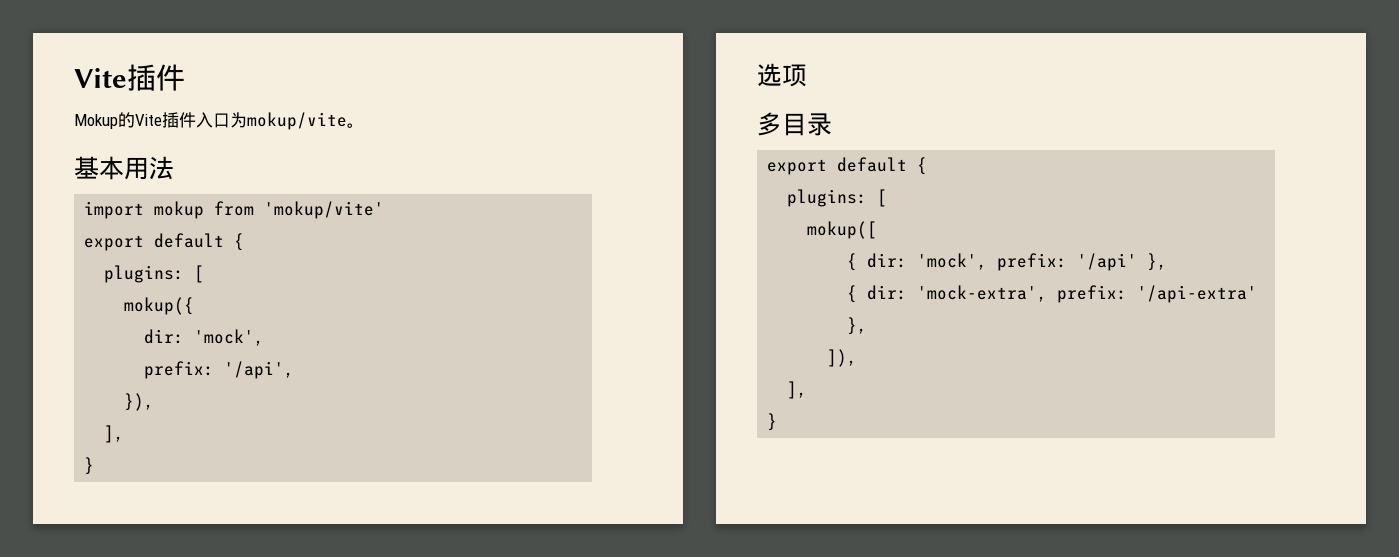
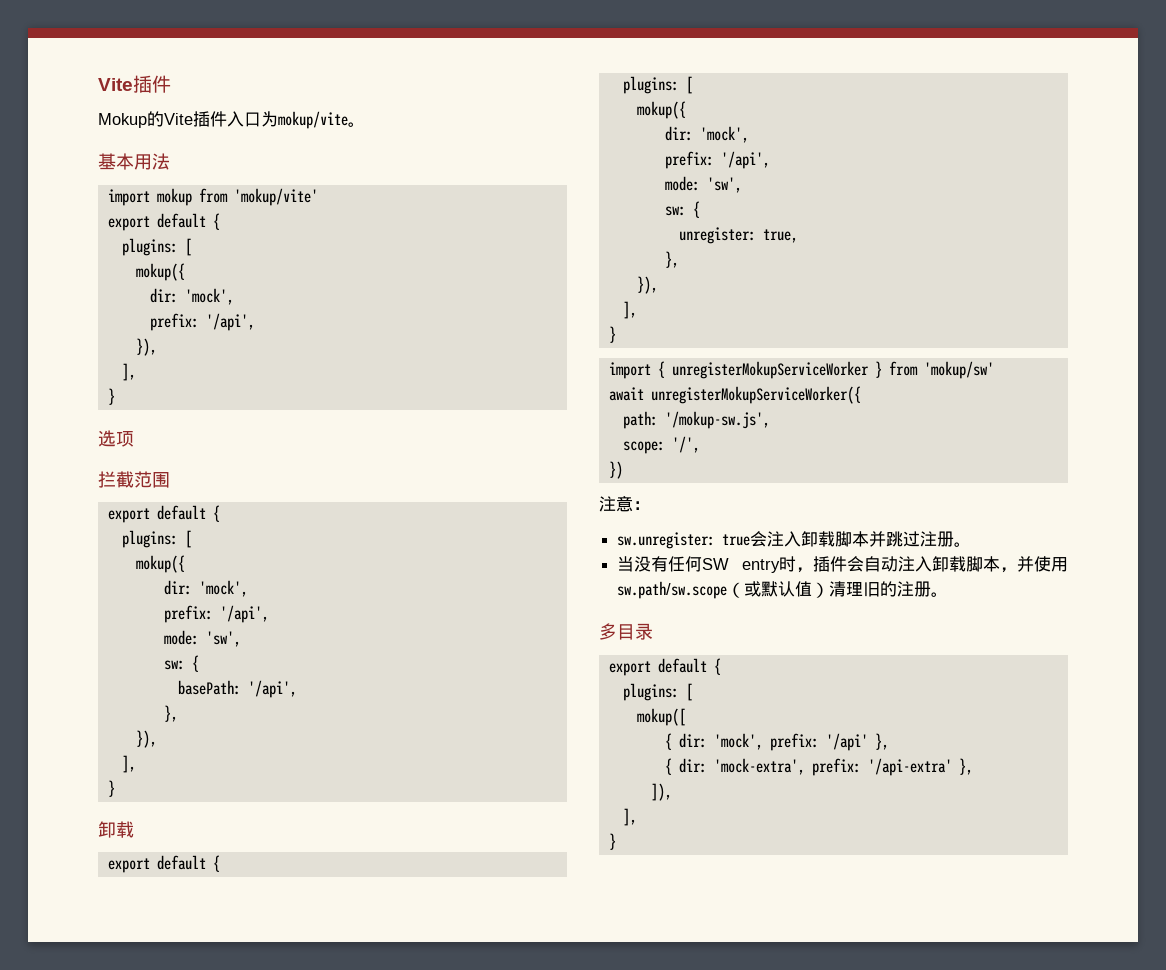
(807, 75) none -> [98,471,170,488] [107,505,220,523] [121,530,192,548] [135,555,185,573] [163,580,248,597] [163,605,269,623] [163,630,241,647] [163,655,199,672] [177,680,297,698] [163,705,178,722] [135,730,157,748] [121,755,136,773] [107,780,115,797] [98,821,134,838] [107,855,220,873] [622,76,693,94] [636,101,686,119] [664,126,749,143] [664,151,770,169] [664,176,742,193] [664,201,700,218] [678,227,798,244] [664,251,679,268] [636,276,658,294] [622,301,637,319] [608,326,616,343] [608,361,994,379] [608,386,861,404] [622,411,770,429] [622,436,700,454] [608,461,623,479] [599,496,650,512] [617,531,972,549] [617,556,1068,573] [617,581,949,599] // 拦截范围 // export default { // plugins: [ // mokup({ // dir: 'mock', // prefix: '/api', // mode: 'sw', // sw: { // basePath: '/api', // }, // }), // ], // } // 卸载 // export default { // plugins: [ // mokup({ // dir: 'mock', // prefix: '/api', // mode: 'sw', // sw: { // unregister: true, // }, // }), // ], // } // import { unregisterMokupServiceWorker } from 'mokup/sw' // await unregisterMokupServiceWorker({ // path: '/mokup-sw.js', // scope: '/', // }) // 注意： // sw.unregister: true会注入卸载脚本并跳过注册。 // 当没有任何SW entry时，插件会自动注入卸载脚本，并使用sw.path/sw.scope（或默认值）清理旧的注册。

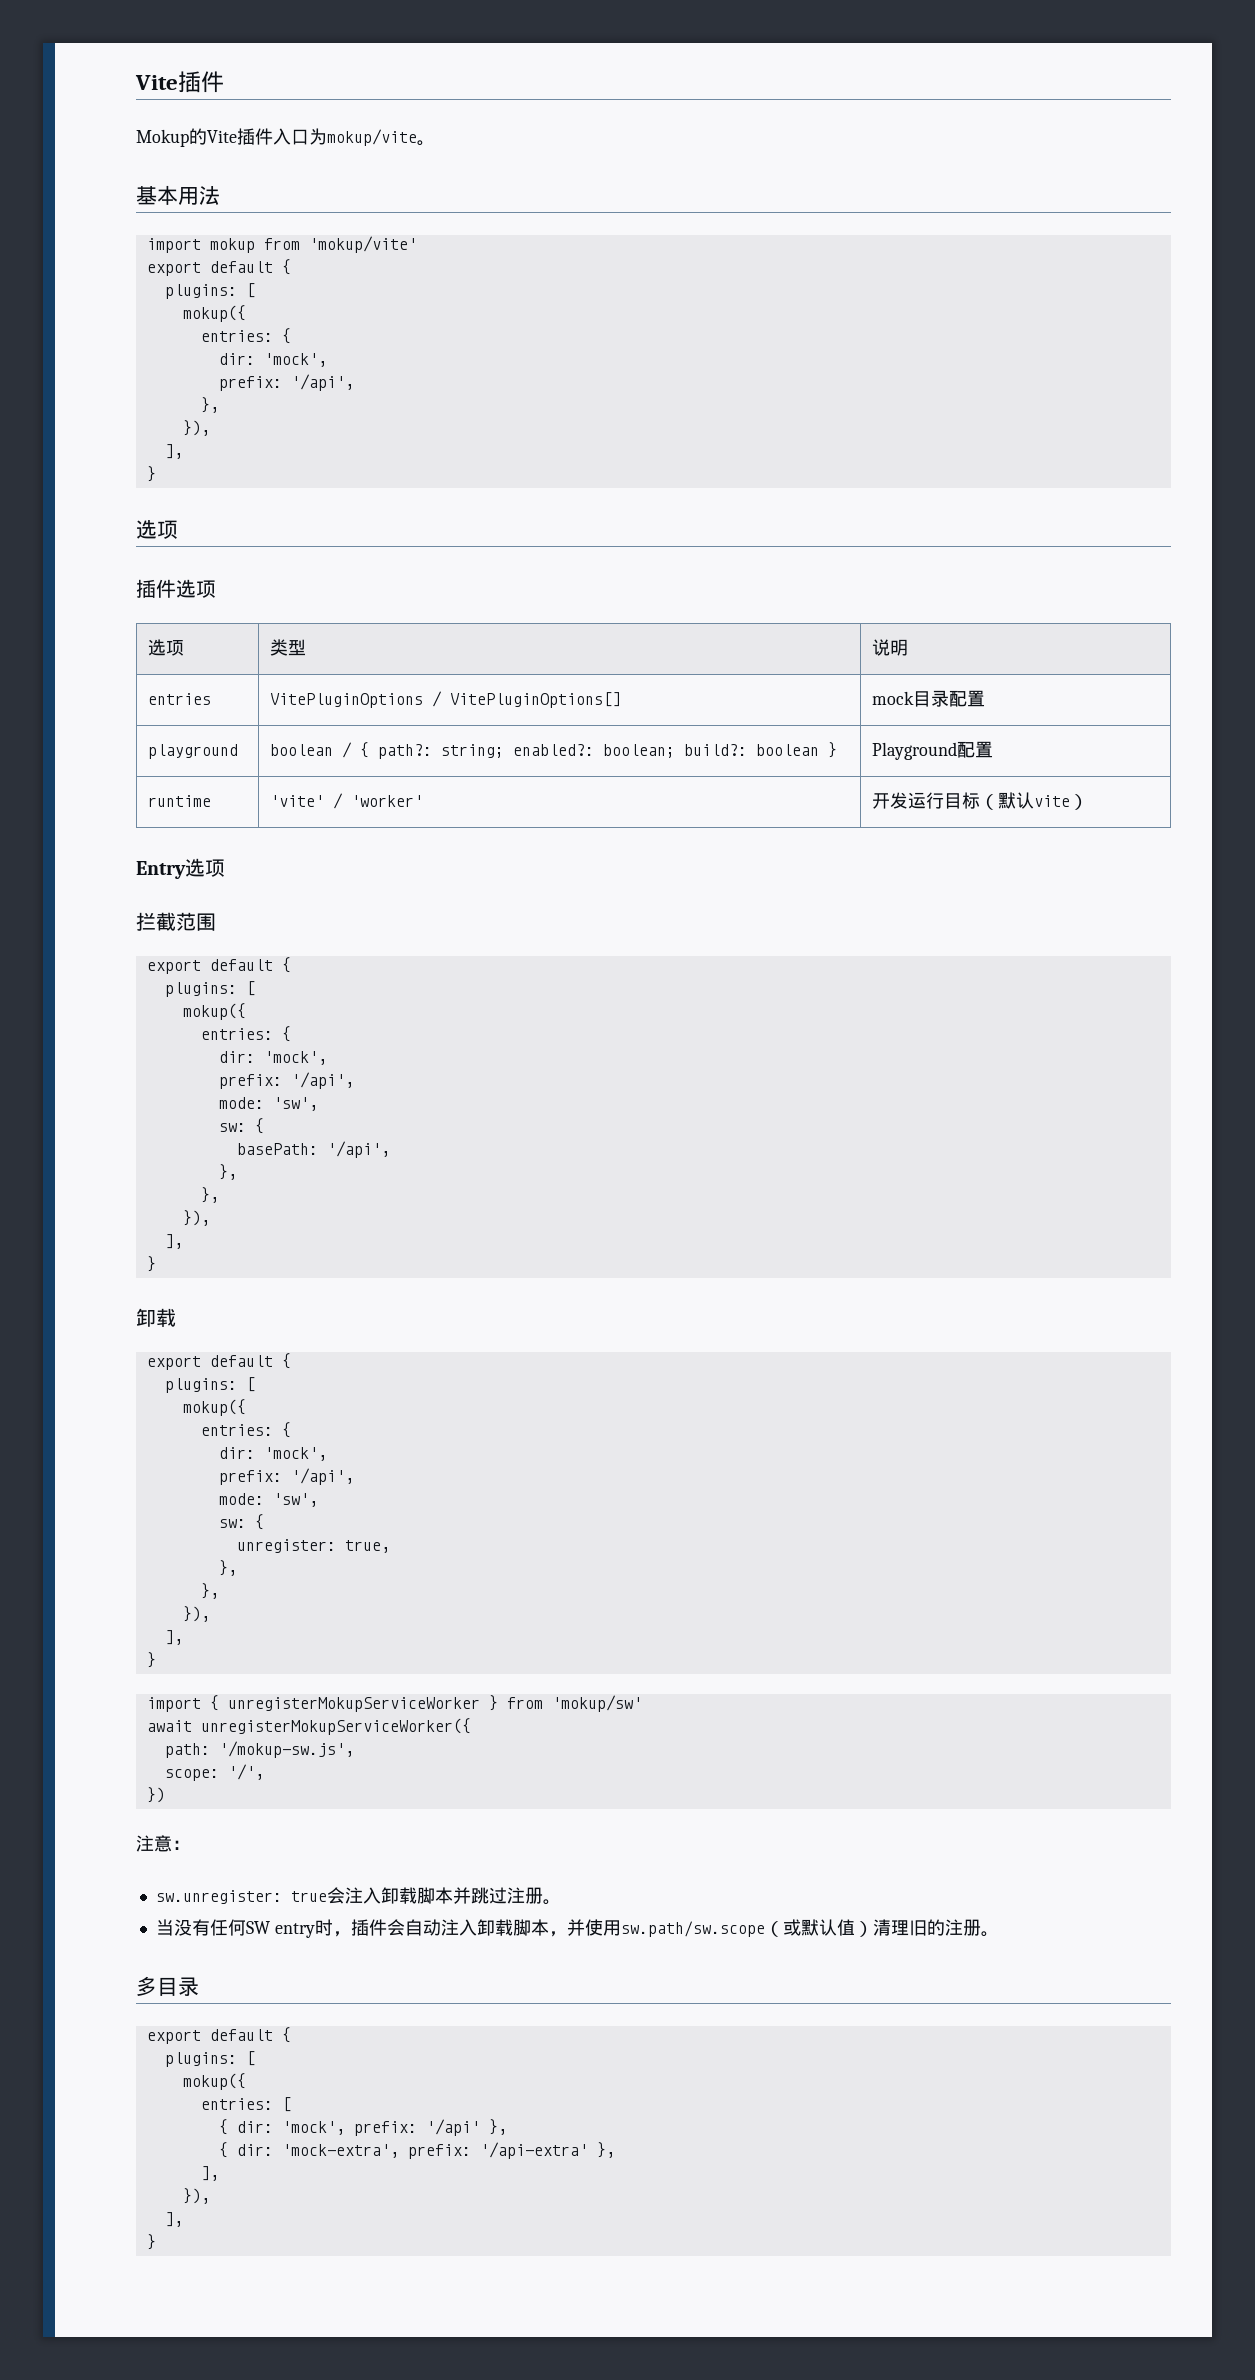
[149,288,234,305] [149,313,255,331] // dir: 'mock', // prefix: '/api', -> [200,328,291,344] [218,353,327,367] [218,374,354,391] [200,397,219,413] // entries: { // dir: 'mock', // prefix: '/api', // },
(134, 439) none -> [136,579,216,598] [148,639,185,656] [270,639,307,656] [872,639,909,656] [148,693,212,705] [270,691,622,708] [872,690,986,707] [148,744,239,759] [270,742,838,759] [872,741,994,760] [148,795,212,807] [270,793,424,809] [872,792,1089,810] [136,858,225,879] // 插件选项 // 选项 | 类型 | 说明 // entries | VitePluginOptions / VitePluginOptions[] | mock目录配置 // playground | boolean / { path?: string; enabled?: boolean; build?: boolean } | Playground配置 // runtime | 'vite' / 'worker' | 开发运行目标（默认vite） // Entry选项
(185, 564) none -> [200,1026,291,1042] // entries: {
(178, 713) none -> [200,1187,219,1203] // },
(686, 110) none -> [200,1422,291,1438] // entries: {
(679, 259) none -> [200,1583,219,1599] // },
[636,708,686,726] mokup([ -> [182,2073,246,2090] [200,2097,291,2112] mokup({ // entries: [
[650,783,672,801] ]), -> [200,2166,219,2181] [182,2188,210,2204] ], // }),

